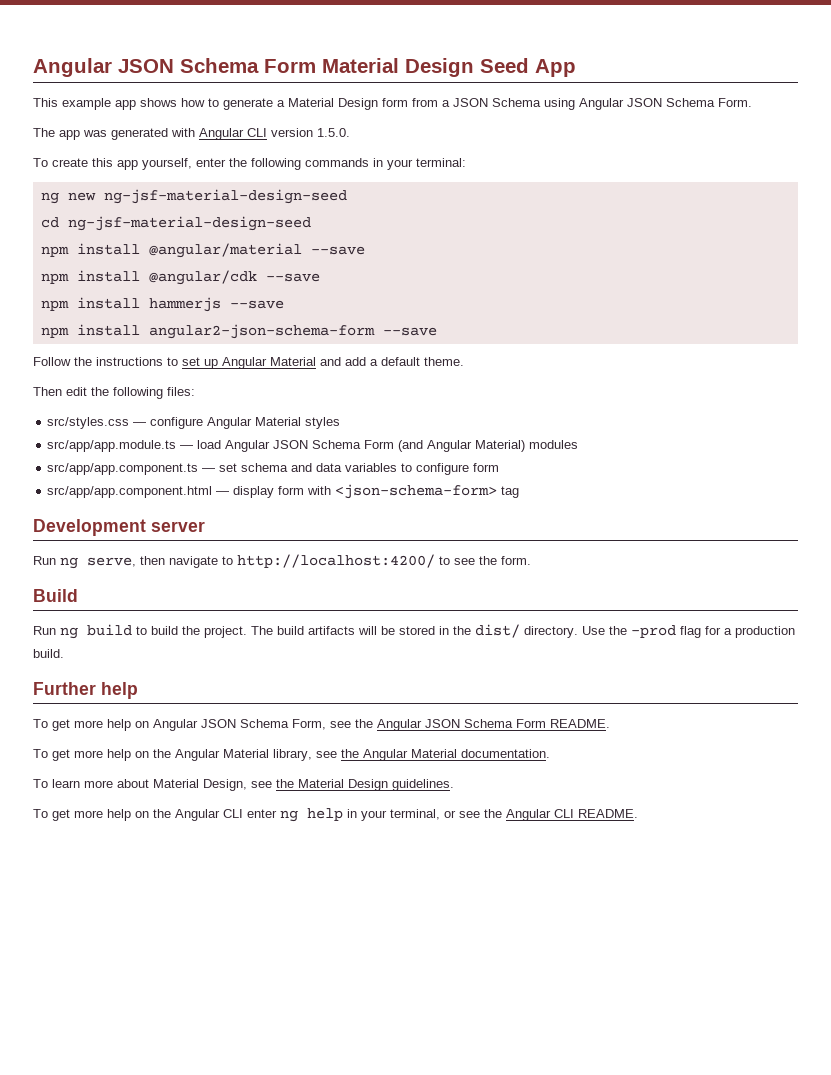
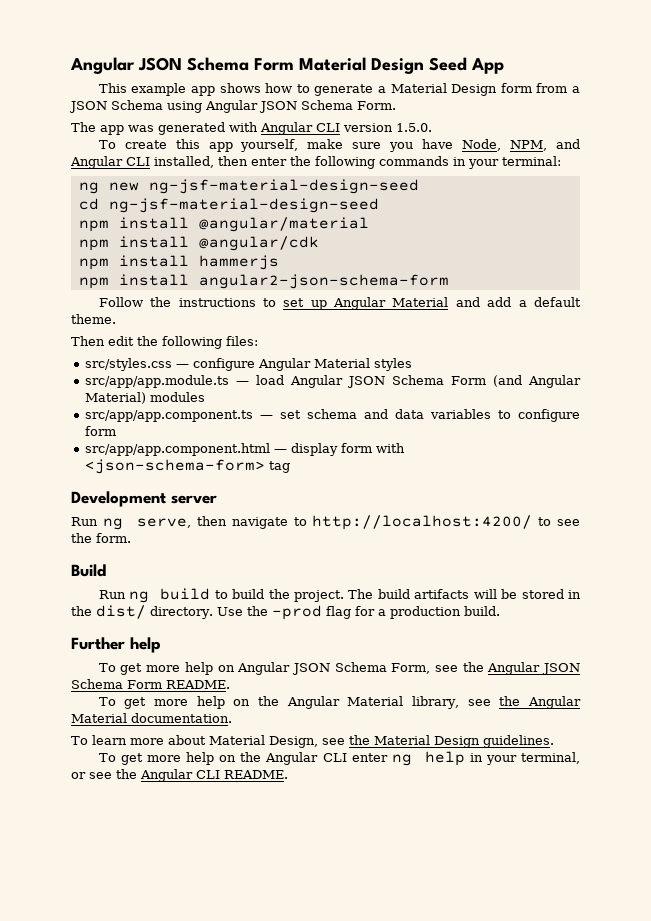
(192, 164) none -> [307,139,580,152] [70,156,248,169] make sure you have Node, NPM, and Angular CLI installed, then
[310,246,365,255] --save -> (369, 224) none
[265,273,320,282] --save -> (319, 243) none
[229,300,284,309] --save -> (279, 262) none
[382,327,437,336] --save -> (449, 281) none

